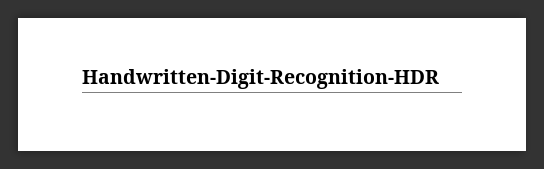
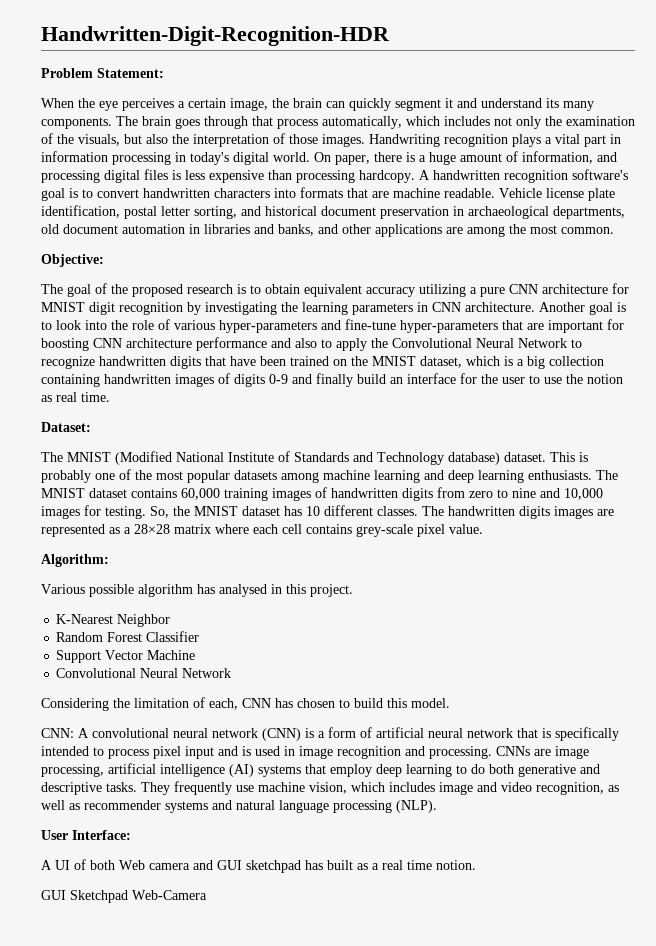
(439, 79) none -> [41,68,164,78] [41,98,594,111] [41,116,635,129] [41,133,621,147] [41,151,617,165] [41,169,628,183] [41,187,615,201] [41,205,625,219] [41,224,614,237] [41,254,104,267] [41,283,629,297] [41,302,626,315] [41,319,624,333] [41,337,582,351] [41,356,604,369] [41,373,623,387] [41,392,110,402] [41,422,91,432] [41,451,588,465] [41,469,618,483] [41,487,603,501] [41,505,614,519] [41,524,483,537] [41,554,109,567] [41,584,353,597] [56,614,171,627] [56,631,200,642] [56,650,196,663] [56,668,232,678] [41,697,450,711] [41,727,619,741] [41,746,589,759] [41,763,600,777] [41,781,619,795] [41,800,437,813] [41,830,131,840] [41,859,476,873] [41,890,207,903] // Problem Statement: // When the eye perceives a certain image, the brain can quickly segment it and understand its many components. The brain goes through that process automatically, which includes not only the examination of the visuals, but also the interpretation of those images. Handwriting recognition plays a vital part in information processing in today's digital world. On paper, there is a huge amount of information, and processing digital files is less expensive than processing hardcopy. A handwritten recognition software's goal is to convert handwritten characters into formats that are machine readable. Vehicle license plate identification, postal letter sorting, and historical document preservation in archaeological departments, old document automation in libraries and banks, and other applications are among the most common. // Objective: // The goal of the proposed research is to obtain equivalent accuracy utilizing a pure CNN architecture for MNIST digit recognition by investigating the learning parameters in CNN architecture. Another goal is to look into the role of various hyper-parameters and fine-tune hyper-parameters that are important for boosting CNN architecture performance and also to apply the Convolutional Neural Network to recognize handwritten digits that have been trained on the MNIST dataset, which is a big collection containing handwritten images of digits 0-9 and finally build an interface for the user to use the notion as real time. // Dataset: // The MNIST (Modified National Institute of Standards and Technology database) dataset. This is probably one of the most popular datasets among machine learning and deep learning enthusiasts. The MNIST dataset contains 60,000 training images of handwritten digits from zero to nine and 10,000 images for testing. So, the MNIST dataset has 10 different classes. The handwritten digits images are represented as a 28×28 matrix where each cell contains grey-scale pixel value. // Algorithm: // Various possible algorithm has analysed in this project. // K-Nearest Neighbor // Random Forest Classifier // Support Vector Machine // Convolutional Neural Network // Considering the limitation of each, CNN has chosen to build this model. // CNN: A convolutional neural network (CNN) is a form of artificial neural network that is specifically intended to process pixel input and is used in image recognition and processing. CNNs are image processing, artificial intelligence (AI) systems that employ deep learning to do both generative and descriptive tasks. They frequently use machine vision, which includes image and video recognition, as well as recommender systems and natural language processing (NLP). // User Interface: // A UI of both Web camera and GUI sketchpad has built as a real time notion. // GUI Sketchpad Web-Camera

